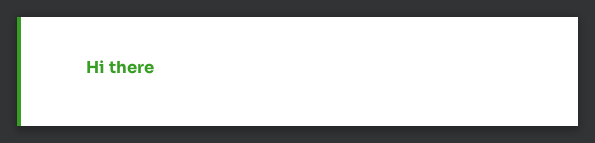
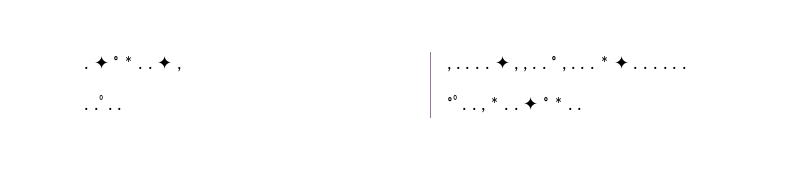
[86,60,155,74] Hi there -> [84,55,182,72] [84,95,123,110] [447,55,687,72] [447,95,583,113] . ✦ ˚ * . . ✦ , // . .ﾟ. . // , . . . . ✦ , , . . ˚ , . . . * ✦ . . . . . . // ˚ﾟ. . , * . . ✦ ˚ * . .

